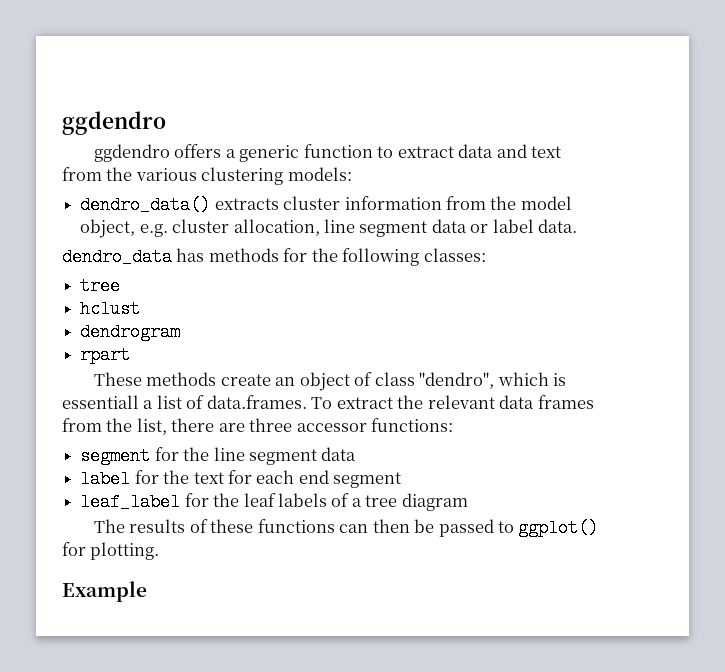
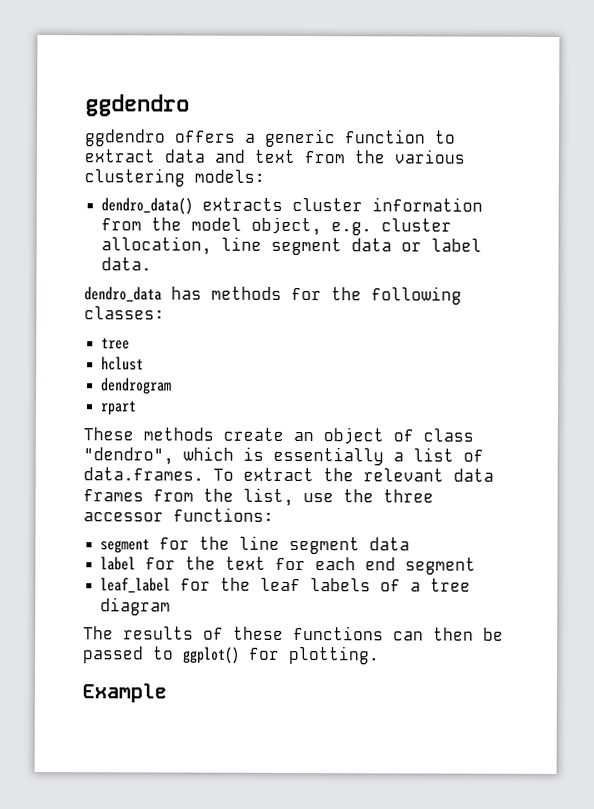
[62,395,139,409] essentiall -> [273,446,384,466] essentially
[171,418,245,432] there are -> [303,489,374,503] use the

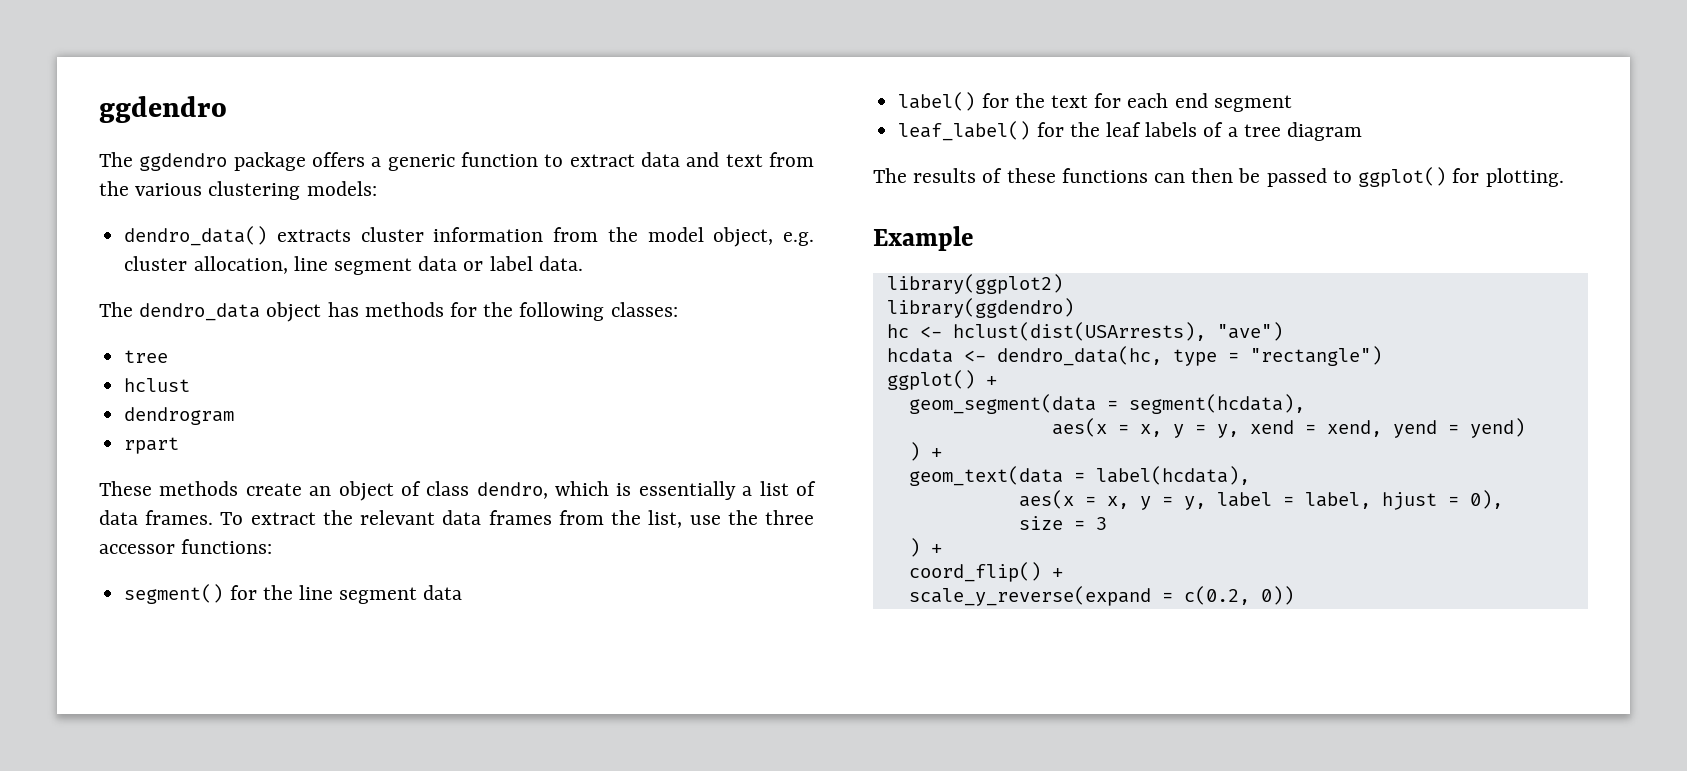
[84,129,166,147] ggdendro -> [99,152,306,171] The ggdendro package
[84,286,162,303] dendro_data -> [99,302,322,322] The dendro_data object
[83,447,174,465] "dendro", -> [476,482,548,499] dendro,
[83,467,204,481] data.frames. -> [99,510,214,525] data frames.
[100,539,151,554] segment -> [124,584,224,604] segment()
[100,556,137,571] label -> [898,92,976,111] label()
[100,577,172,594] leaf_label -> [898,121,1031,141] leaf_label()
(167, 693) none -> [886,274,1063,294] [886,298,1074,318] [886,322,1283,341] [886,346,1382,366] [886,370,997,390] [908,394,1305,414] [1051,418,1525,438] [908,442,942,461] [908,466,1250,486] [1018,490,1503,510] [1018,516,1107,530] [908,538,942,557] [908,562,1063,582] [908,586,1294,606] // library(ggplot2) // library(ggdendro) // hc <- hclust(dist(USArrests), "ave") // hcdata <- dendro_data(hc, type = "rectangle") // ggplot() + // geom_segment(data = segment(hcdata), // aes(x = x, y = y, xend = xend, yend = yend) // ) + // geom_text(data = label(hcdata), // aes(x = x, y = y, label = label, hjust = 0), // size = 3 // ) + // coord_flip() + // scale_y_reverse(expand = c(0.2, 0))

